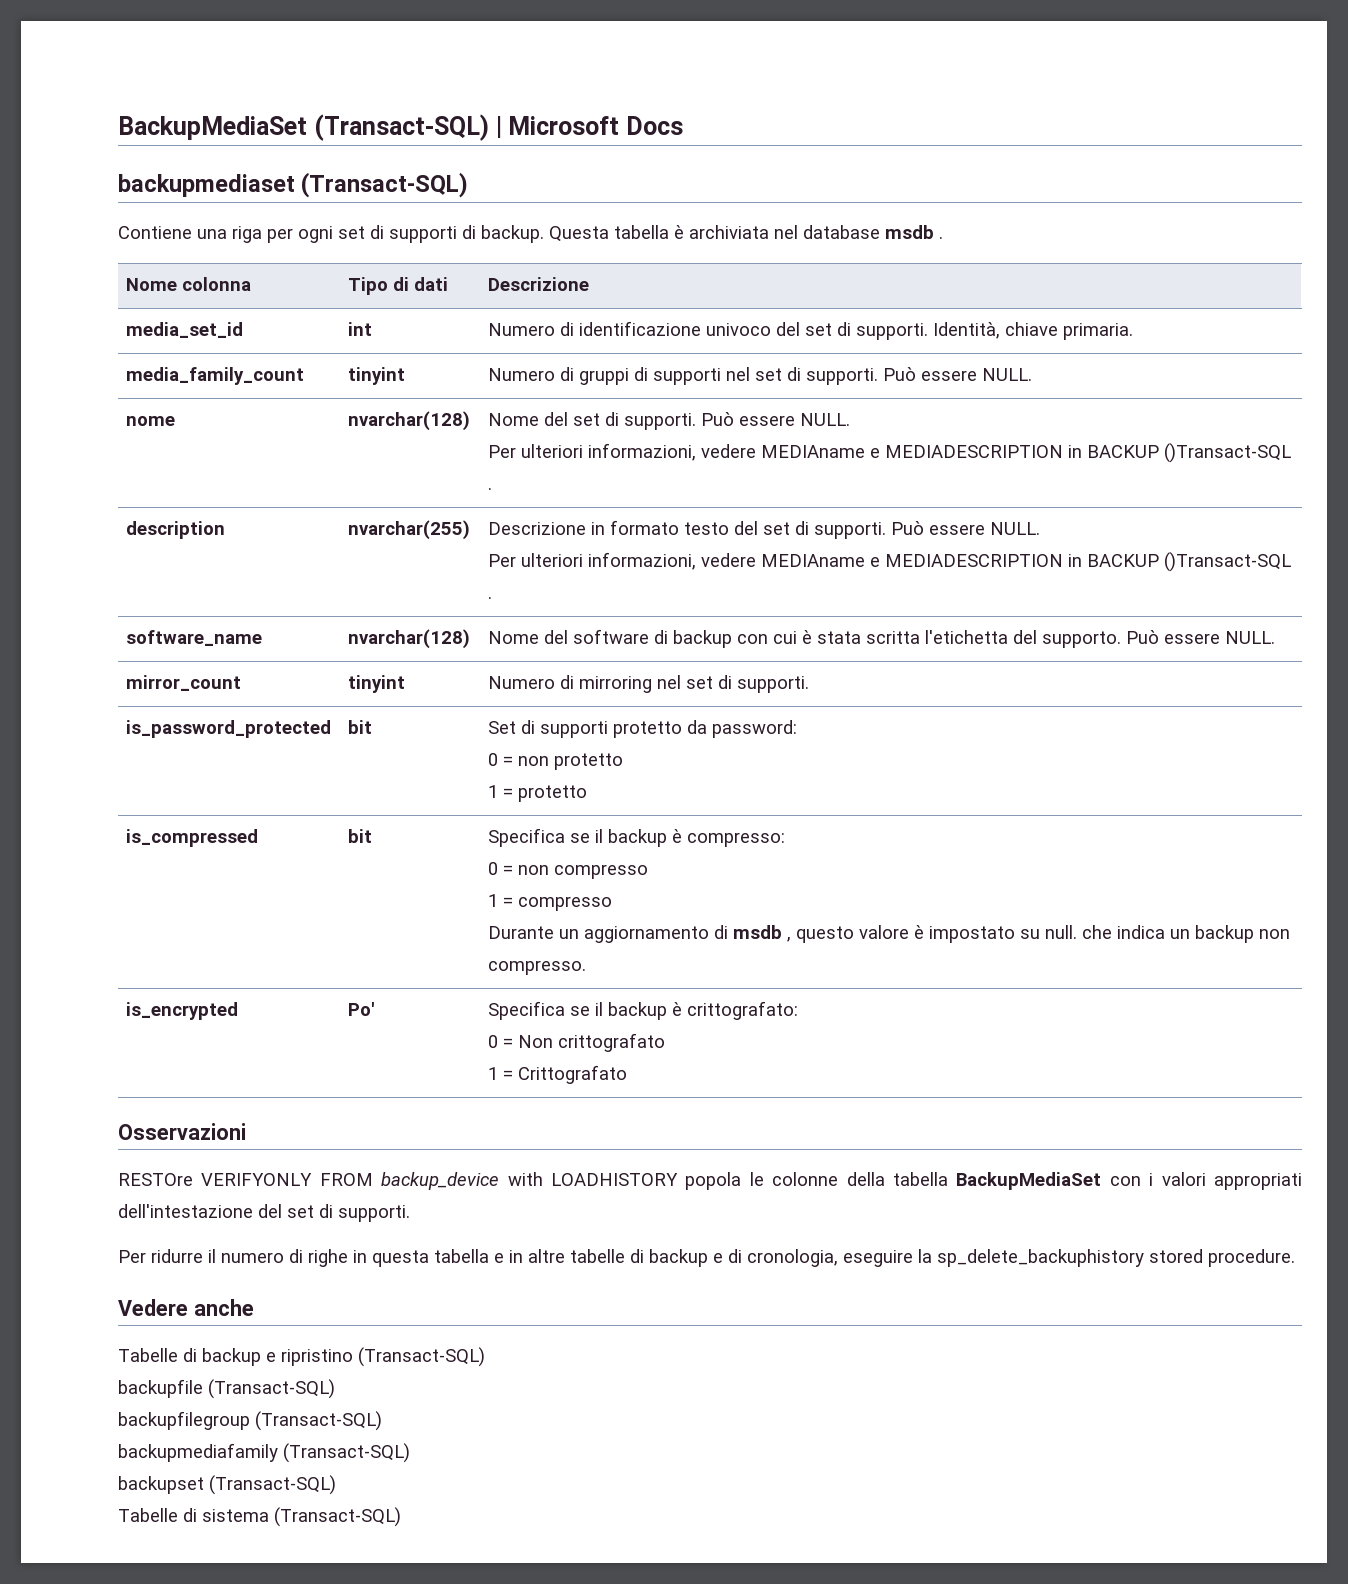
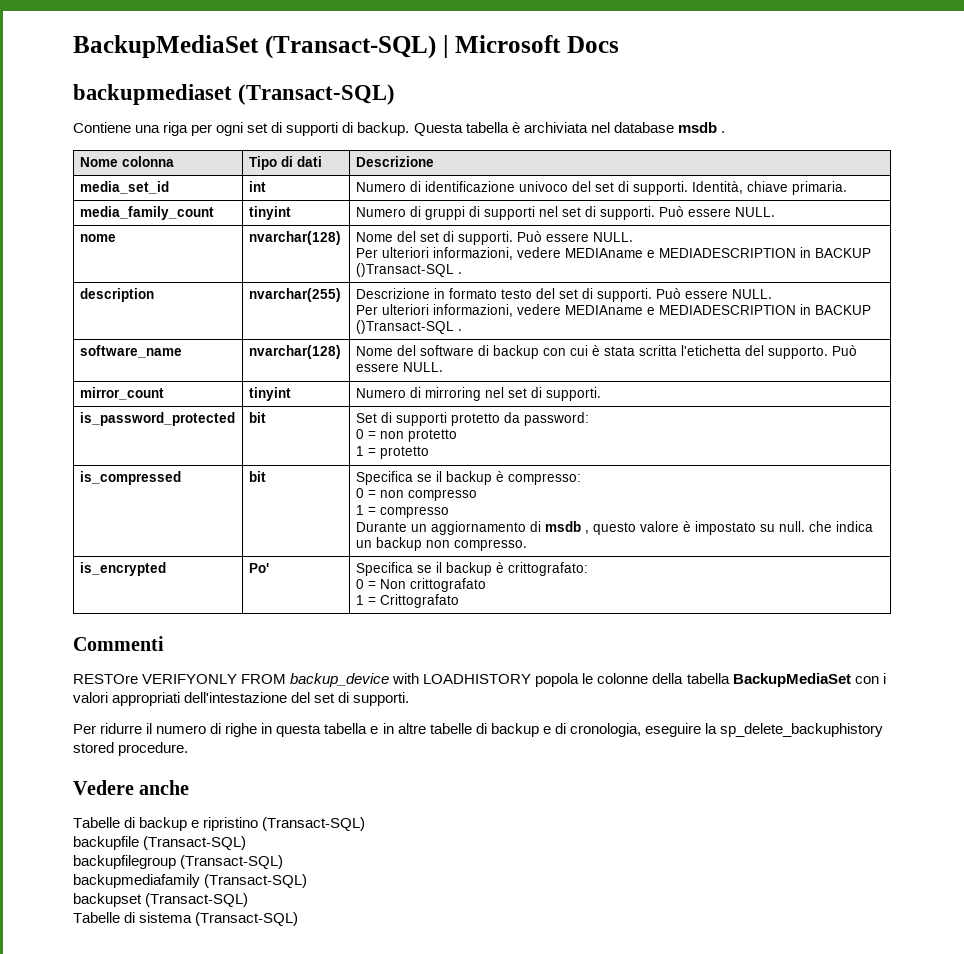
[118,1123,246,1140] Osservazioni -> [73,636,164,651] Commenti

